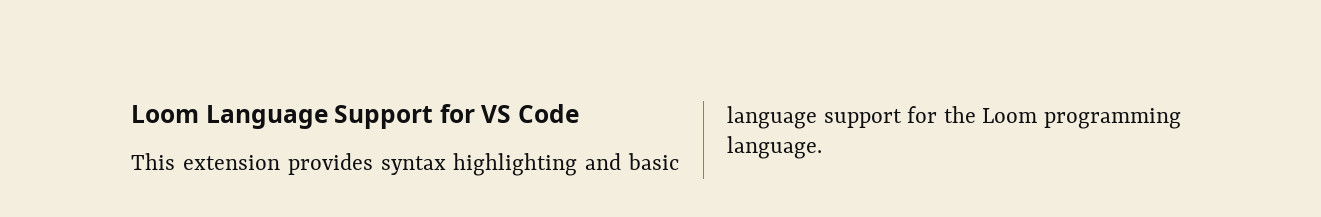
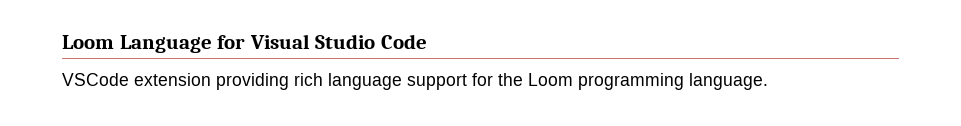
[334,104,580,129] [131,153,679,176] Support for VS Code // This extension provides syntax highlighting and basic -> [217,34,427,49] [62,73,323,90] for Visual Studio Code // VSCode extension providing rich

